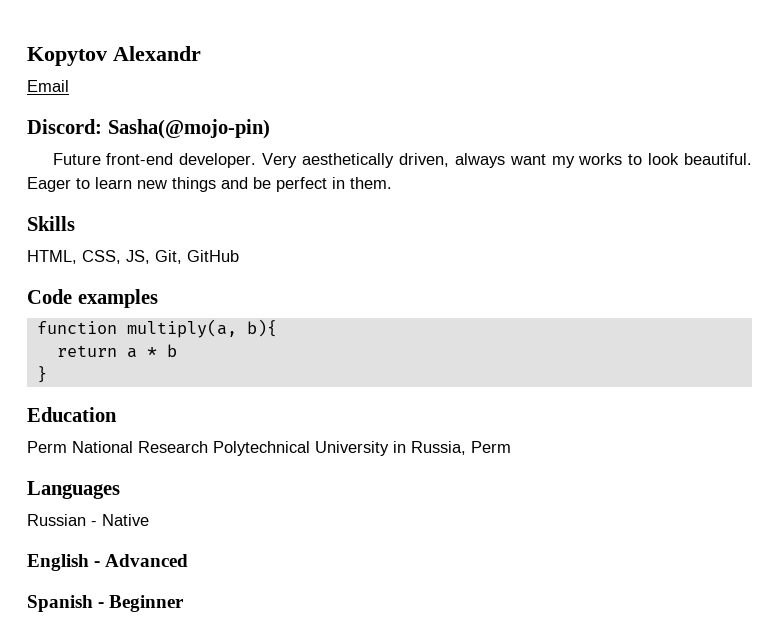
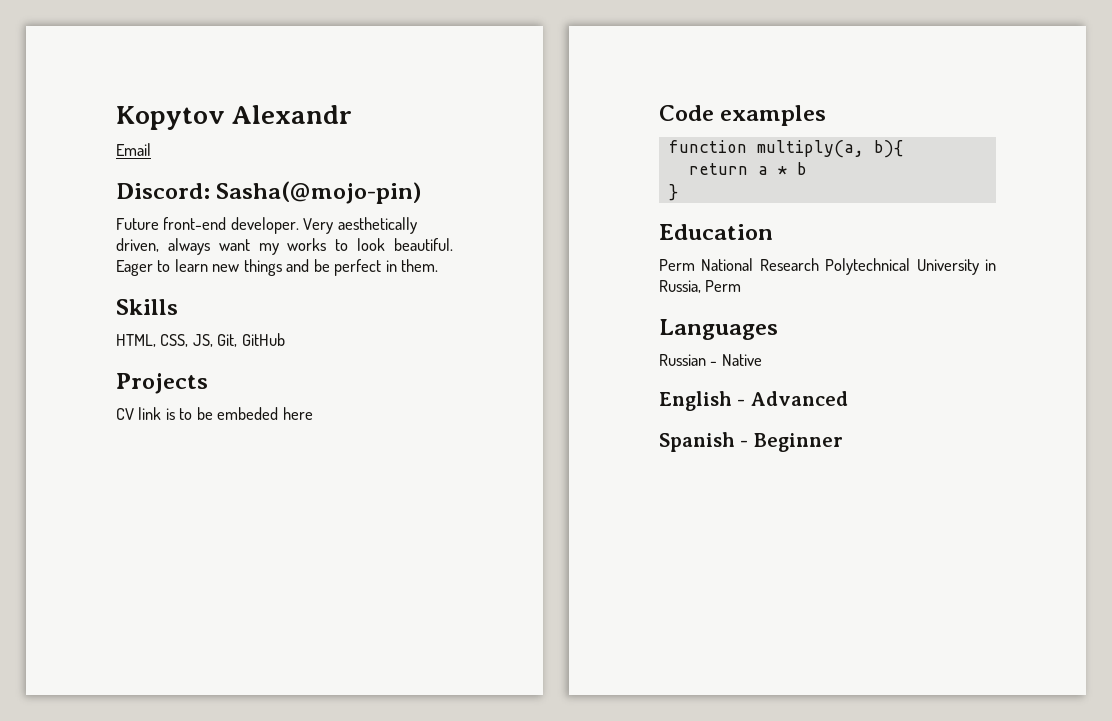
(239, 256) none -> [116,373,208,394] [116,407,313,420] // Projects // CV link is to be embeded here

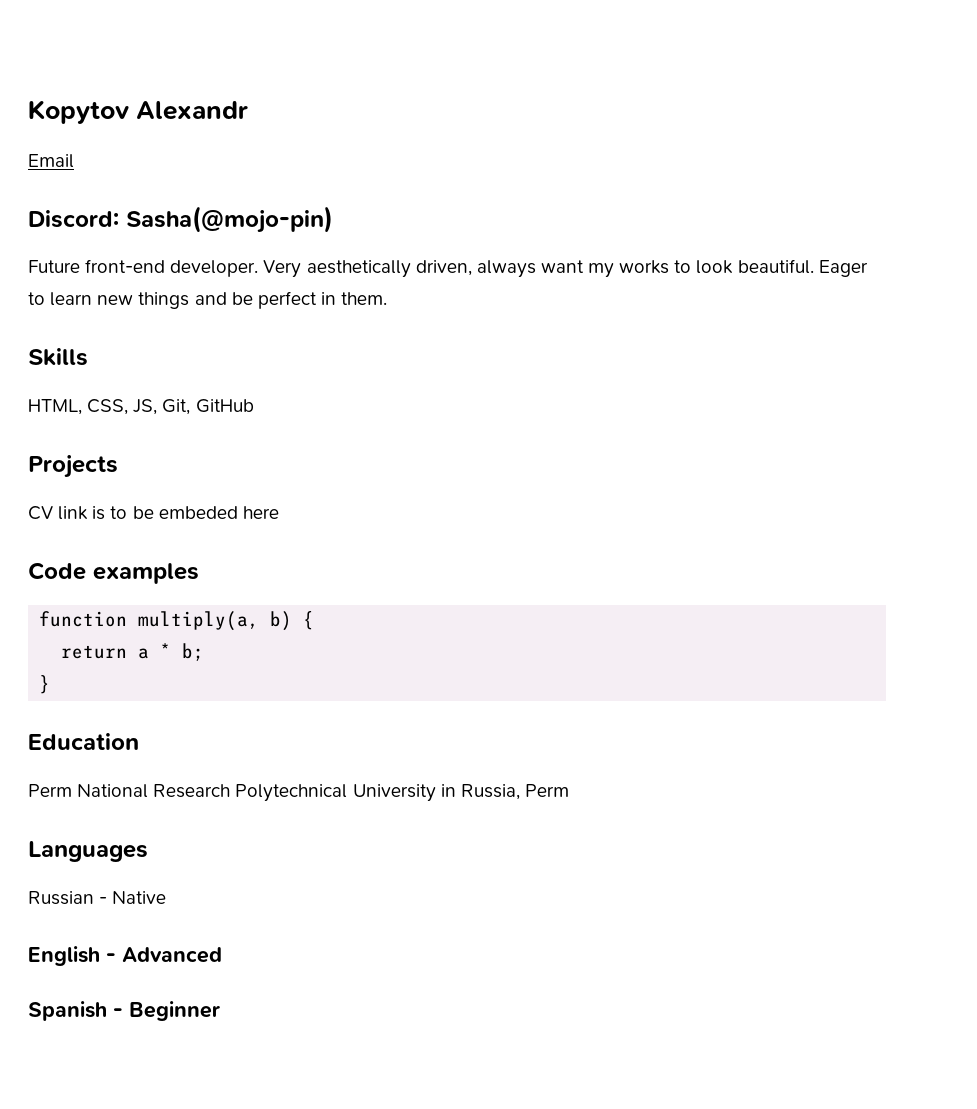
[873,140,903,158] b){ -> [270,611,315,631] b) {
[796,162,807,175] b -> [182,643,205,661] b;

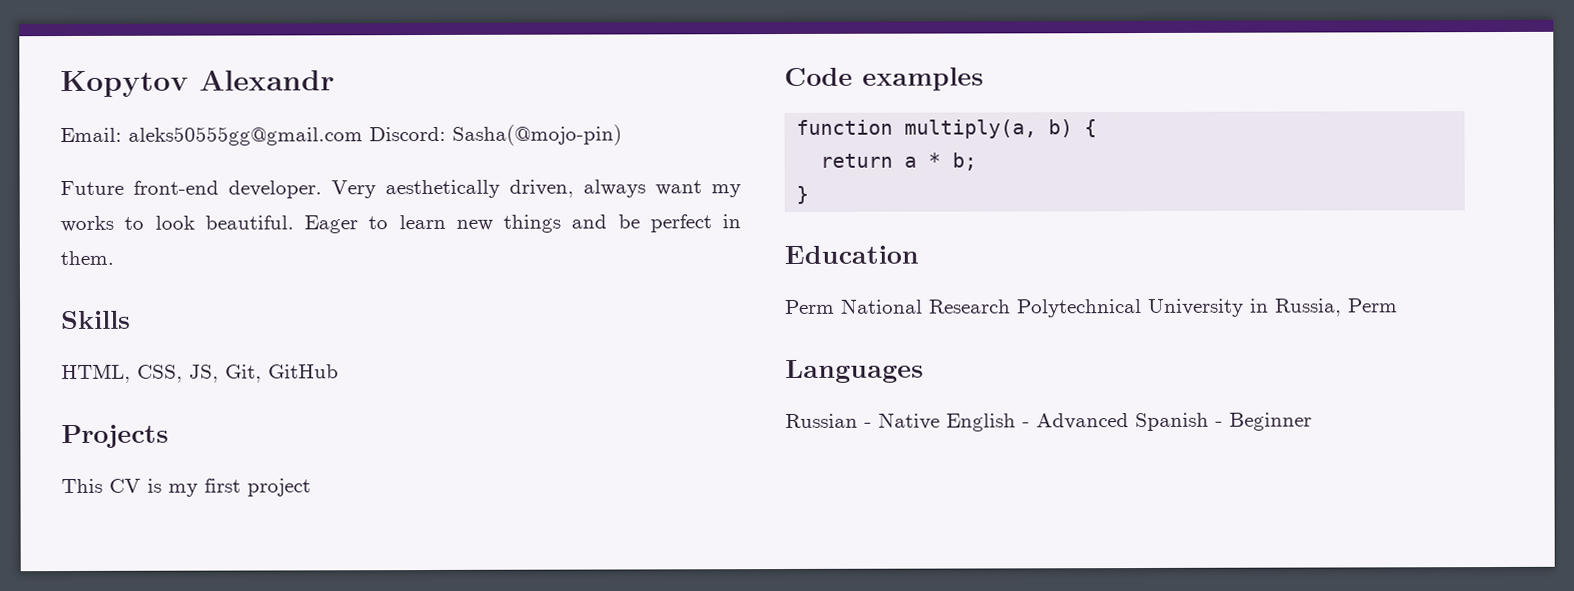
[28,154,74,168] Email // -> [60,126,363,146] Email: aleks50555gg@gmail.com
[28,506,279,520] CV link is to be embeded here -> [61,478,311,497] This CV is my first project
(167, 897) // -> (940, 421) none
(222, 955) // -> (1129, 421) none

